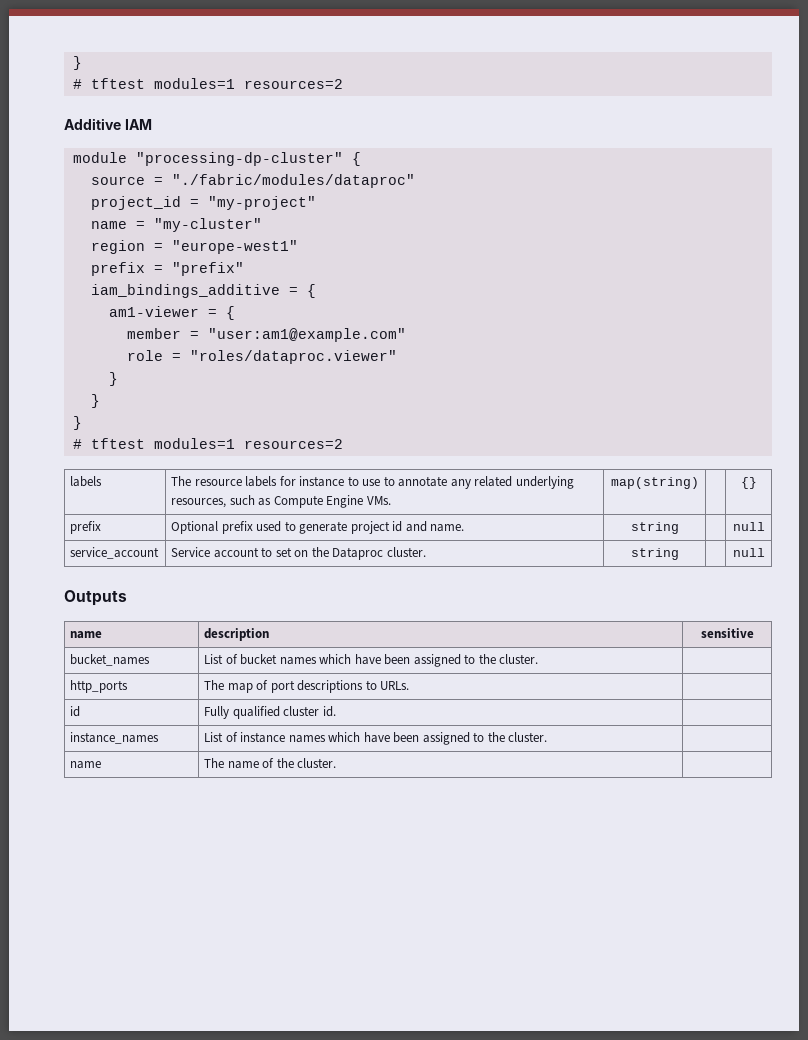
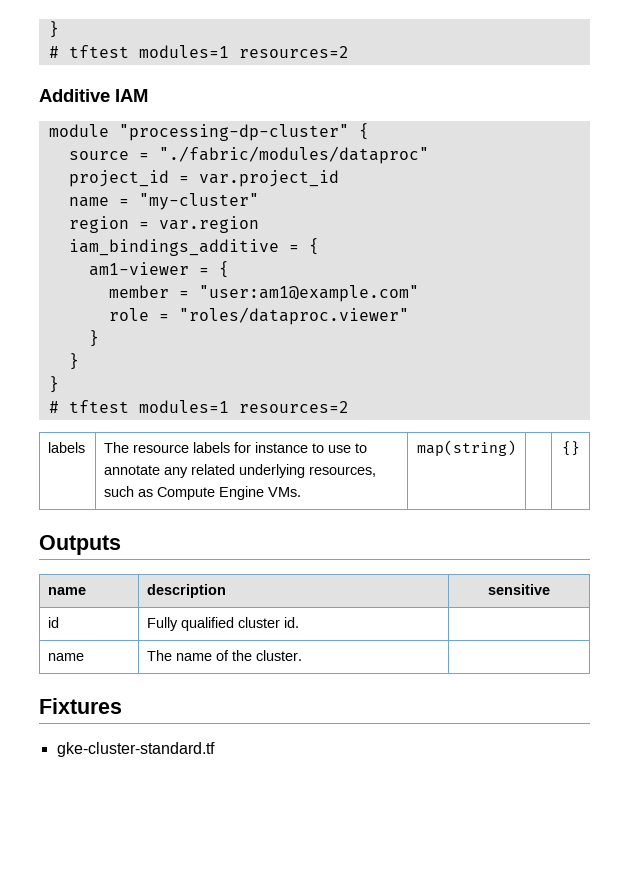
[207,196,316,210] "my-project" -> [198,170,339,187] var.project_id
[171,240,298,254] [90,262,244,276] "europe-west1" // prefix = "prefix" -> [158,216,259,233] var.region
[70,521,102,534] [171,521,465,534] [630,522,679,534] [732,522,765,531] [70,547,160,559] [171,547,426,560] [630,548,679,560] [732,548,765,557] [64,590,127,606] [70,631,103,639] [204,628,270,641] [700,628,754,638] [70,654,151,666] [204,654,539,667] [70,680,129,693] [204,680,410,693] // prefix | Optional prefix used to generate project id and name. | string | | null // service_account | Service account to set on the Dataproc cluster. | string | | null // Outputs // name | description | sensitive // bucket_names | List of bucket names which have been assigned to the cluster. | // http_ports | The map of port descriptions to URLs. | -> [39,535,121,555] [48,587,87,595] [147,584,227,598] [488,584,550,595] // Outputs // name | description | sensitive
[70,732,160,744] [204,732,548,745] // instance_names | List of instance names which have been assigned to the cluster. | -> (300, 622) none
(337, 763) none -> [39,698,122,714] [56,742,215,757] // Fixtures // gke-cluster-standard.tf

